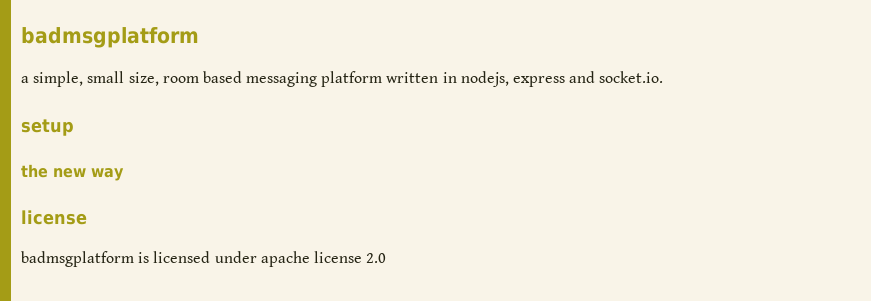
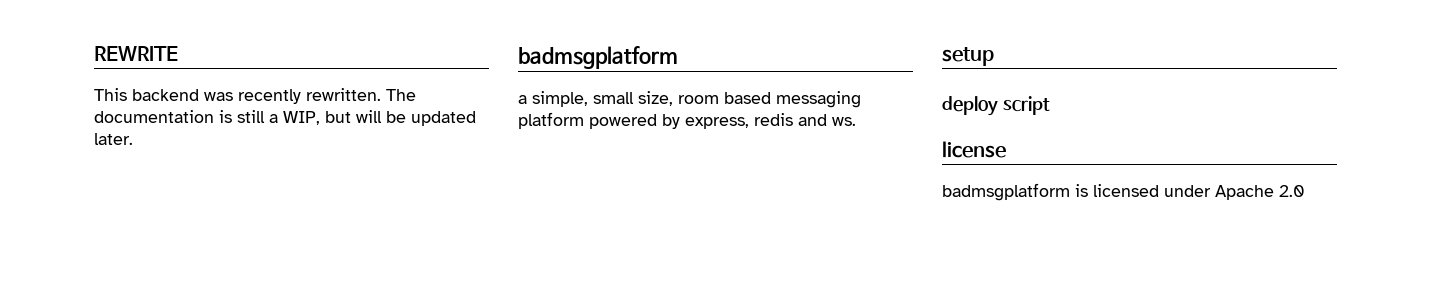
(21, 37) none -> [94,46,178,61] [94,88,416,104] [94,110,476,126] [94,133,133,145] REWRITE // This backend was recently rewritten. The documentation is still a WIP, but will be updated later. //
[386,71,664,87] [21,119,74,136] [21,164,124,181] written in nodejs, express and socket.io. // setup // the new way -> [589,113,856,129] [942,47,994,66] [942,96,1050,116] powered by express, redis and ws. // setup // deploy script
[260,251,362,267] apache license -> [1215,185,1274,200] Apache

